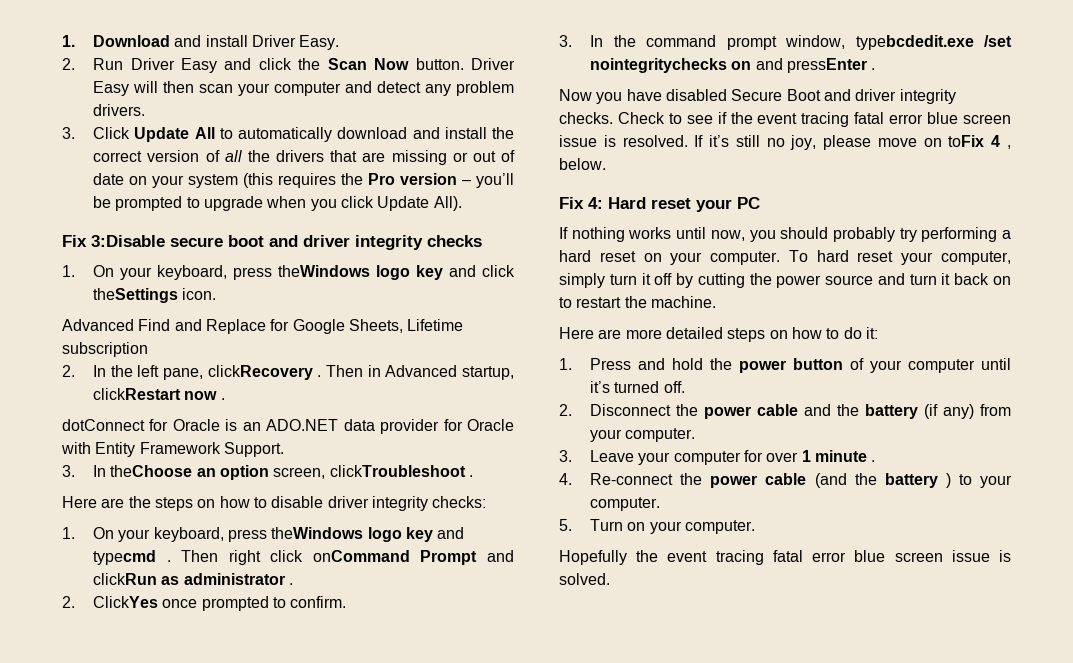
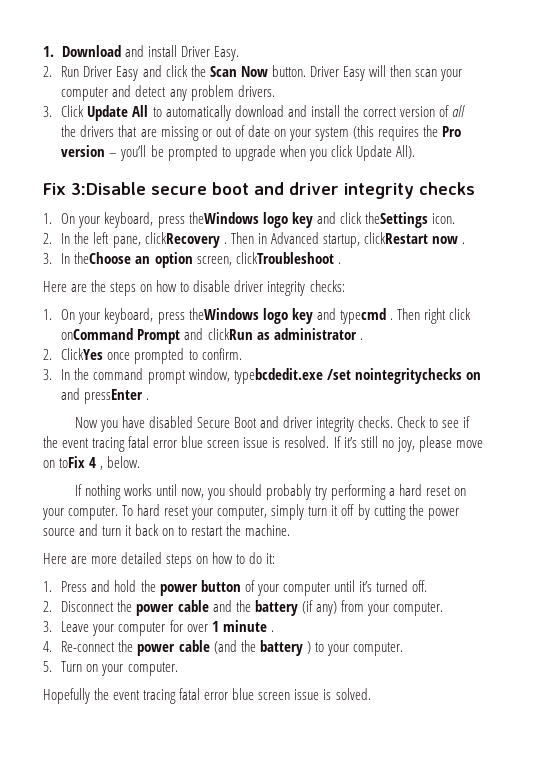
[62,319,464,334] [62,342,148,357] // Advanced Find and Replace for Google Sheets, Lifetime subscription -> (455, 218) none
[62,419,515,434] [61,442,284,457] // dotConnect for Oracle is an ADO.NET data provider for Oracle with Entity Framework Support. -> (465, 243) none
[559,197,760,212] // Fix 4: Hard reset your PC -> (141, 462) none

